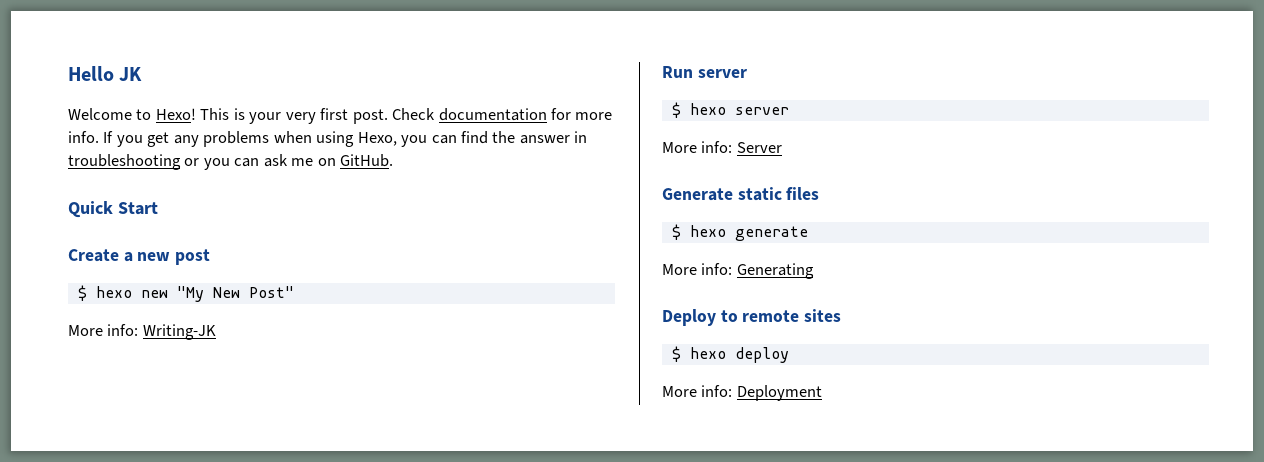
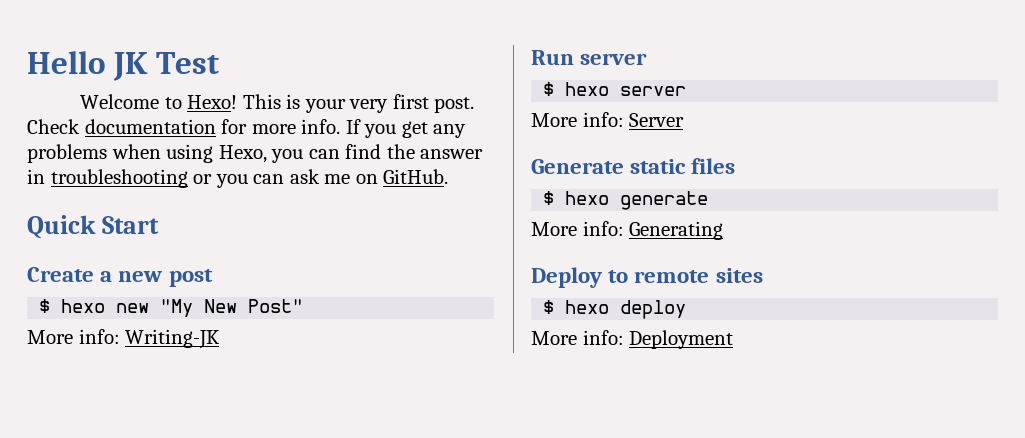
(143, 74) none -> [155,52,219,74] Test

